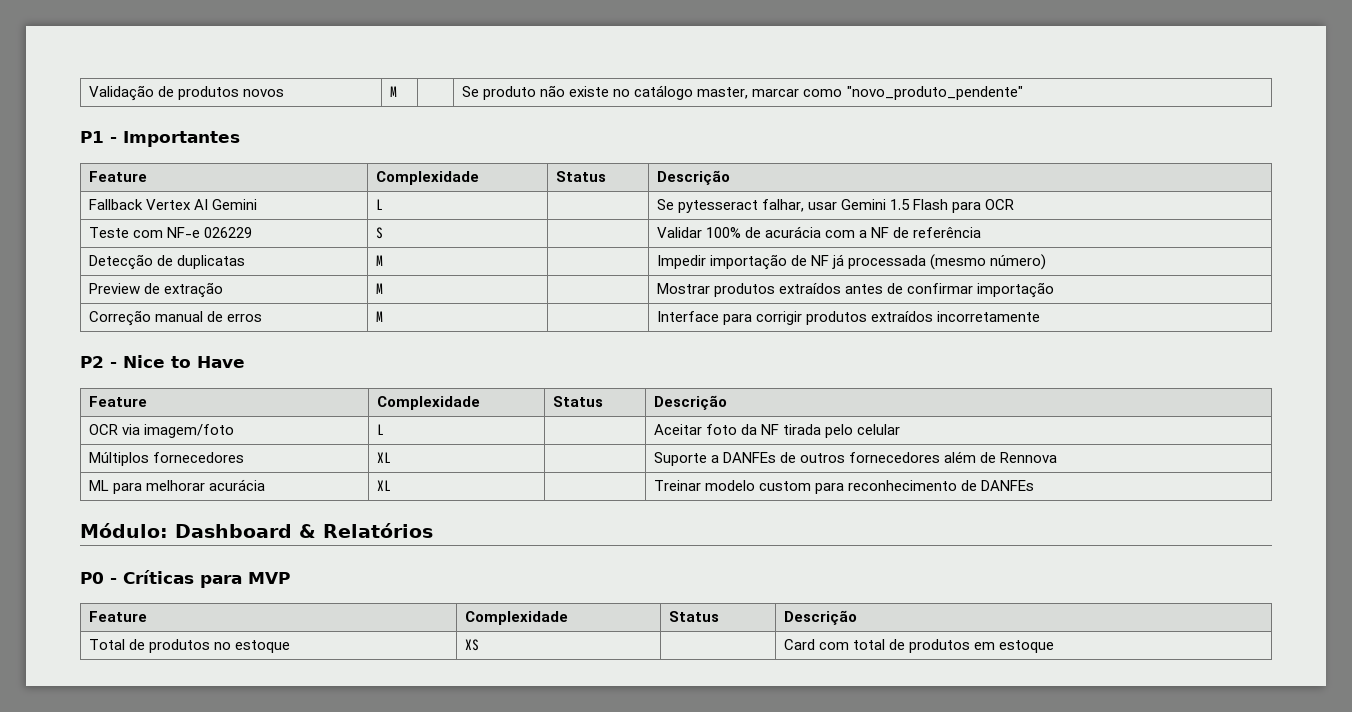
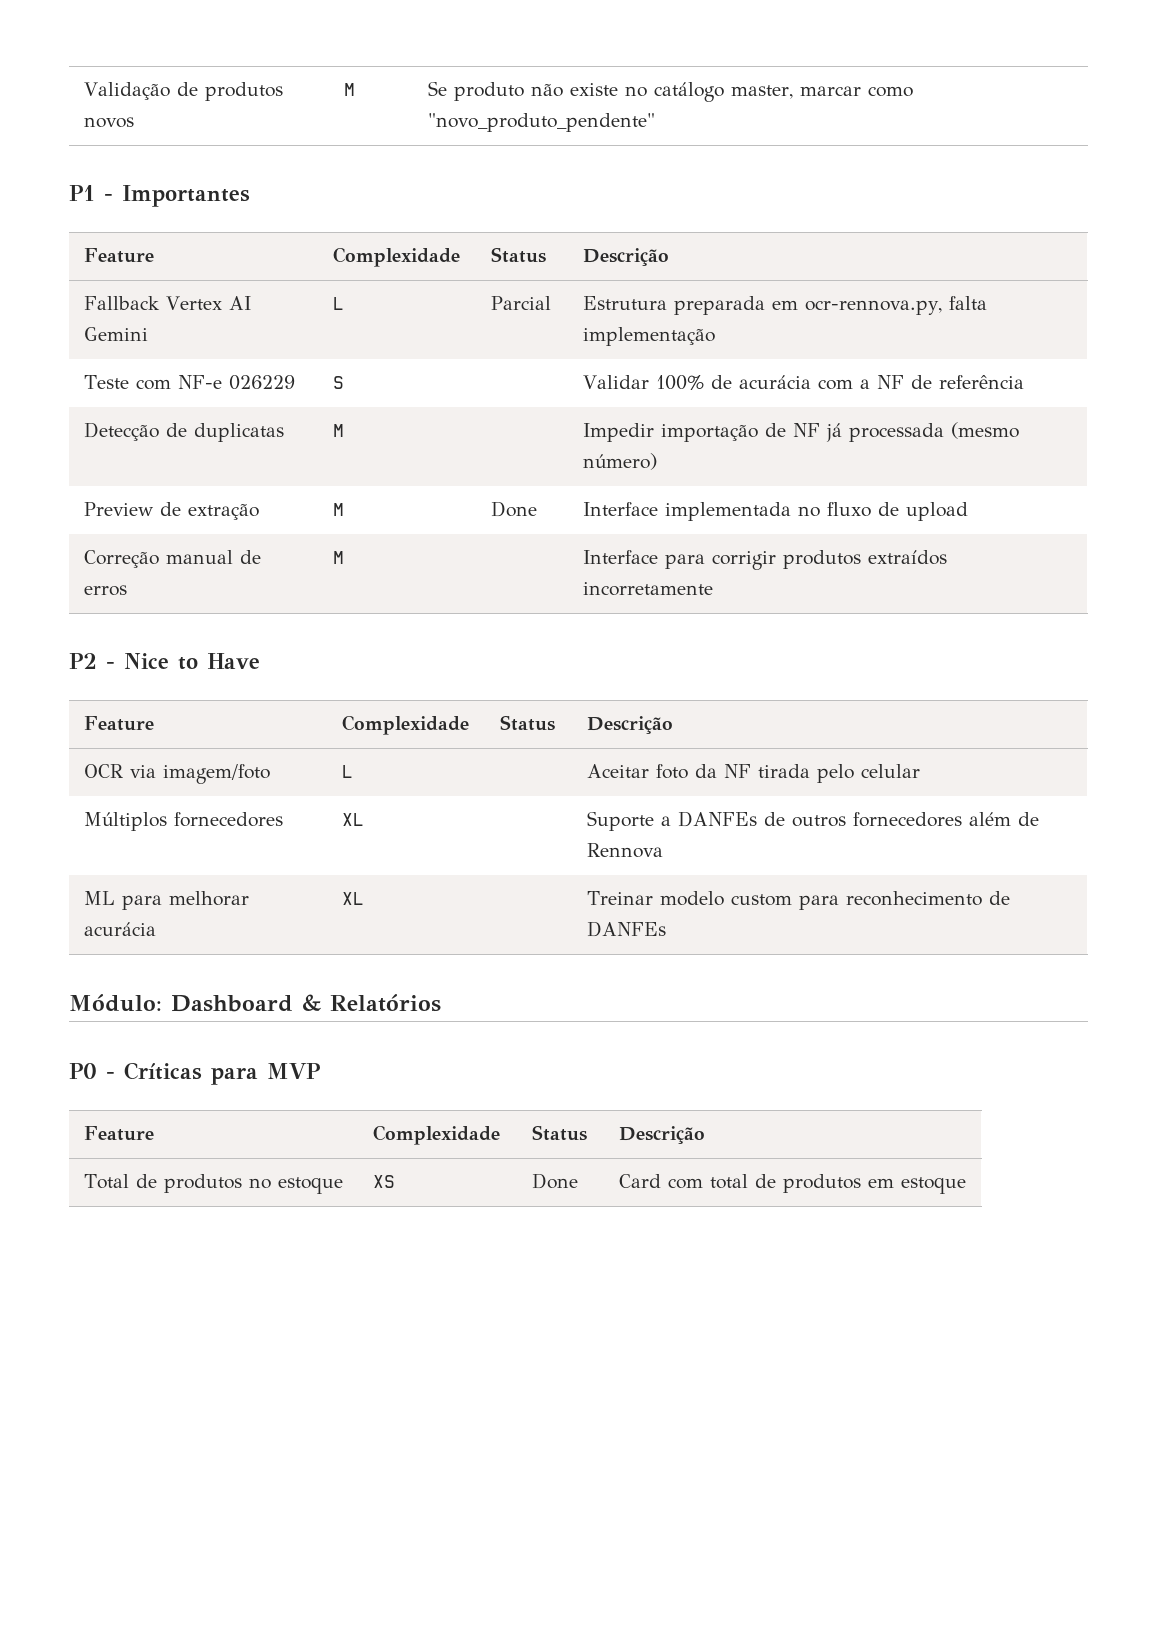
[657,199,1015,213] | Se pytesseract falhar, usar Gemini 1.5 Flash para OCR -> [491,296,552,310] [583,296,988,315] [583,327,716,346] Parcial | Estrutura preparada em ocr-rennova.py, falta implementação
[657,282,1055,298] | Mostrar produtos extraídos antes de confirmar importação -> [491,501,538,517] [583,502,969,521] Done | Interface implementada no fluxo de upload
(480, 645) none -> [532,1173,579,1189] Done

